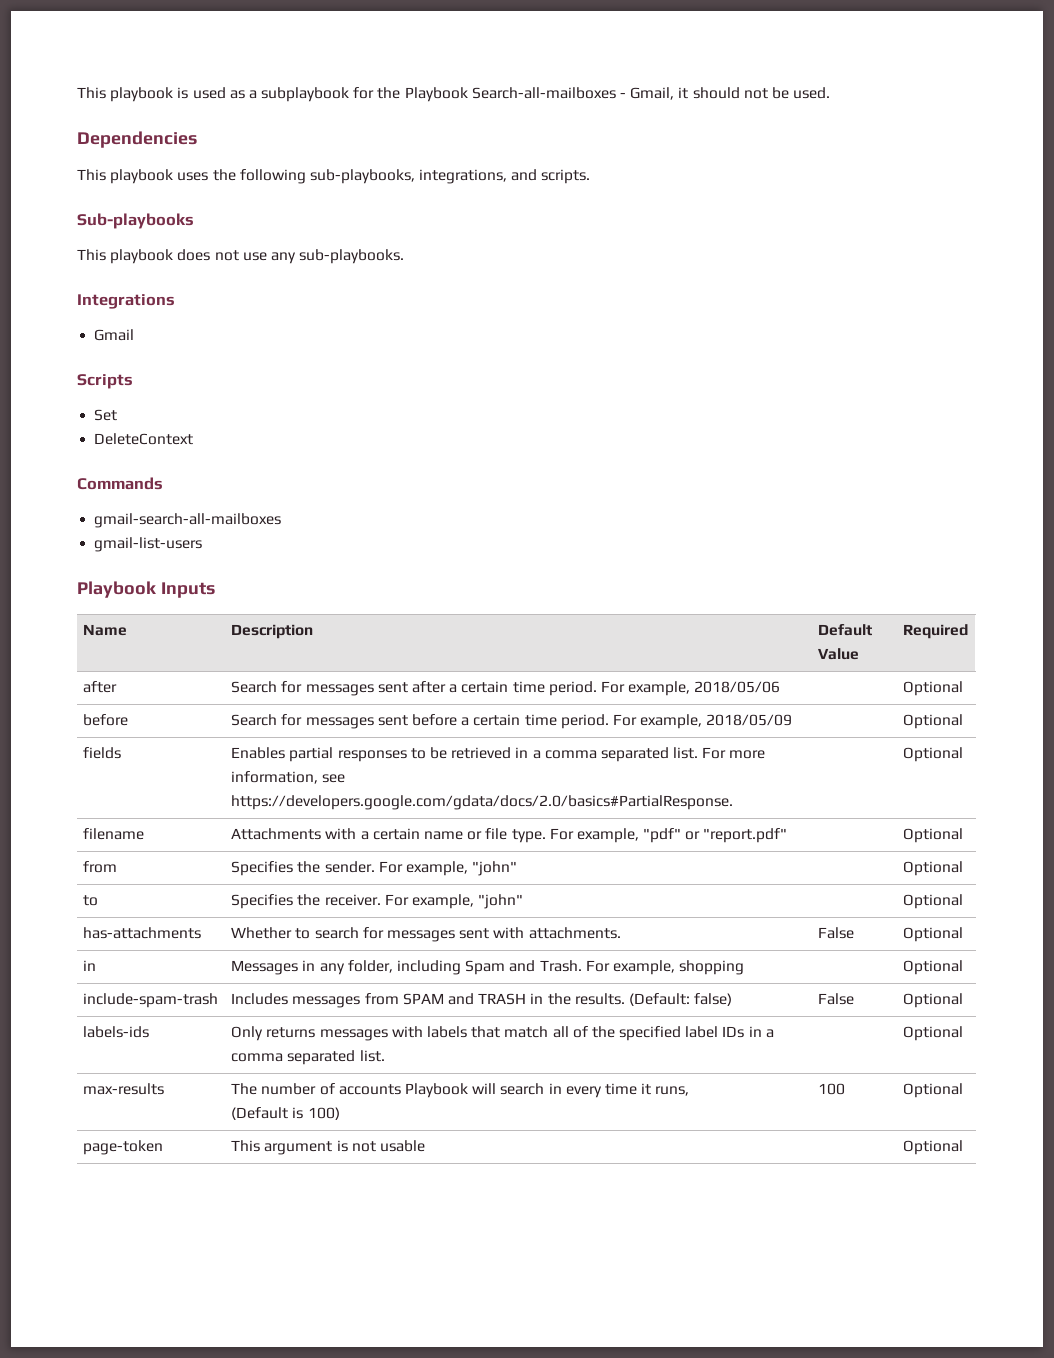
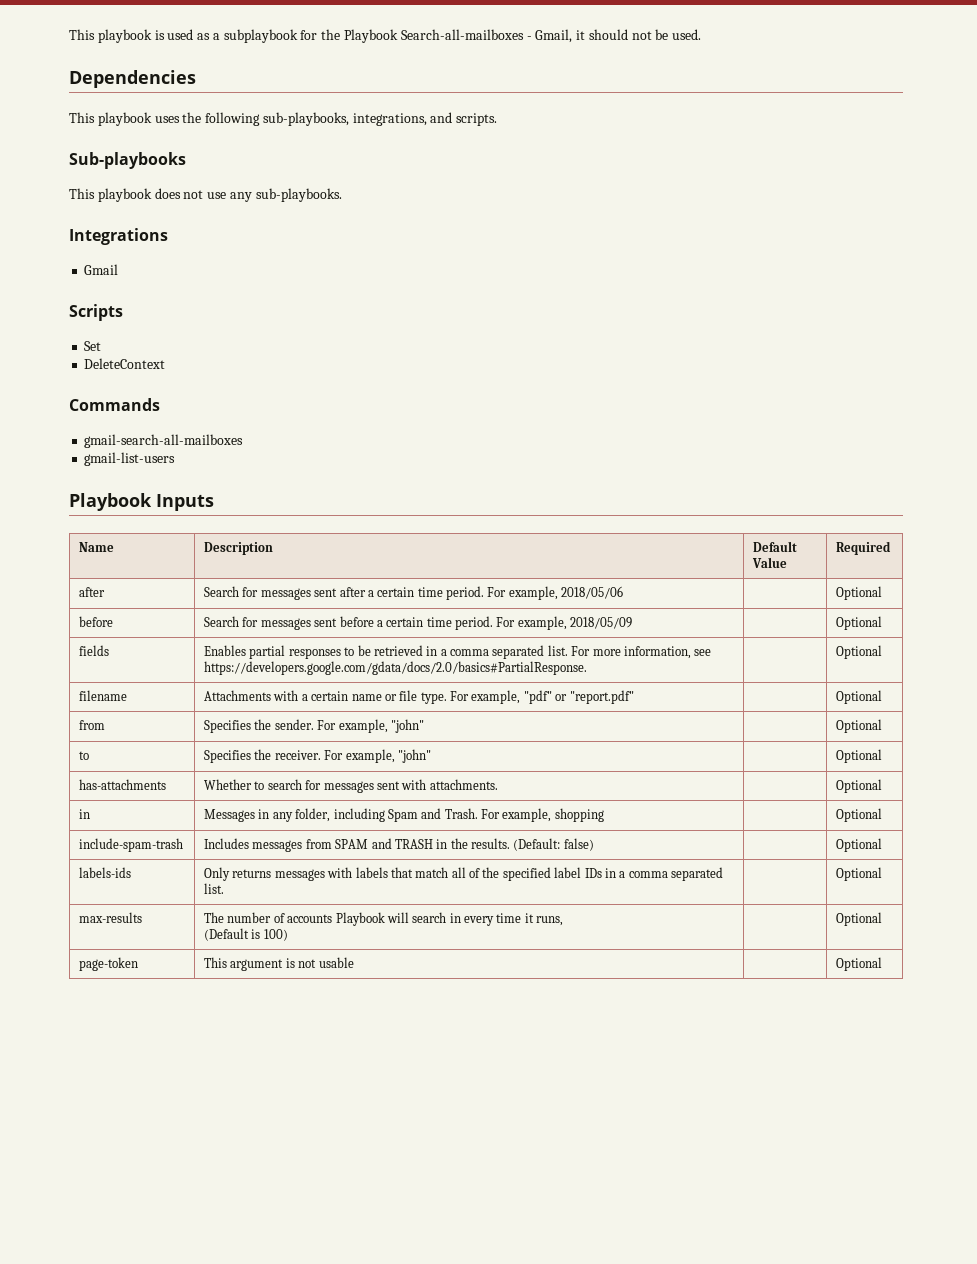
[818,927,855,939] False -> (498, 784) none
[818,993,855,1005] False -> (594, 844) none
[818,1083,846,1095] 100 -> (288, 935) none

